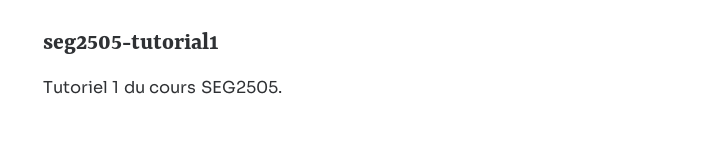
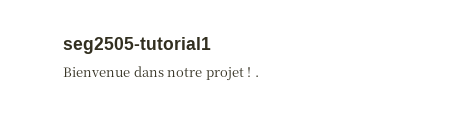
[43,80,282,94] Tutoriel 1 du cours SEG2505. -> [63,66,259,81] Bienvenue dans notre projet ! .

